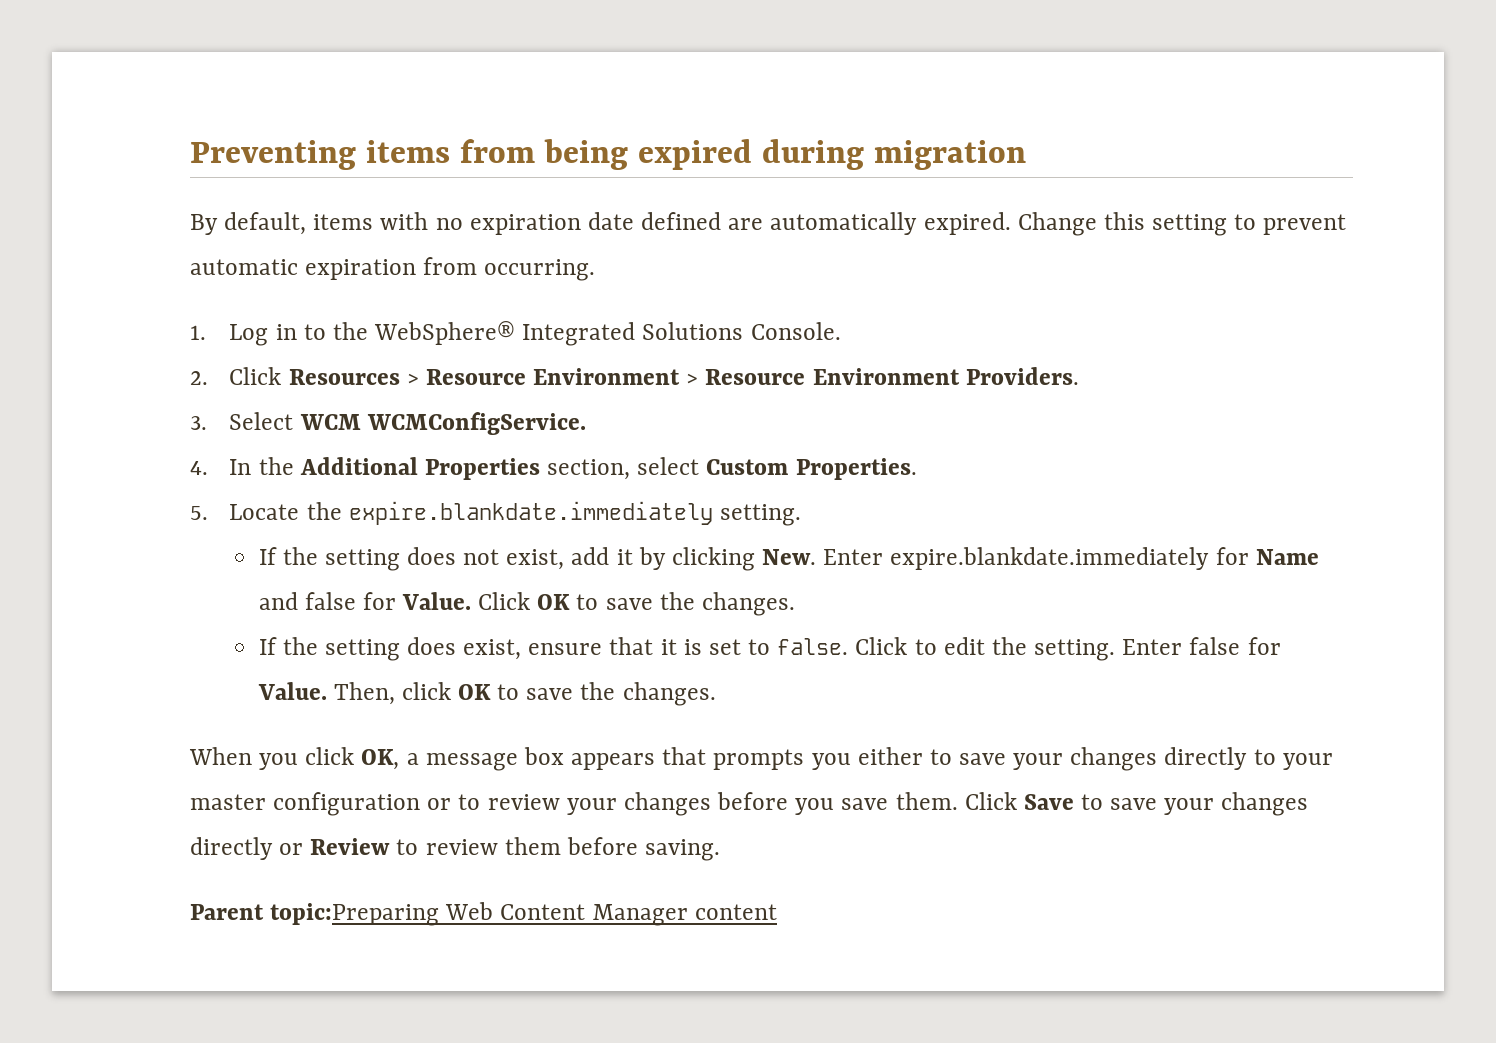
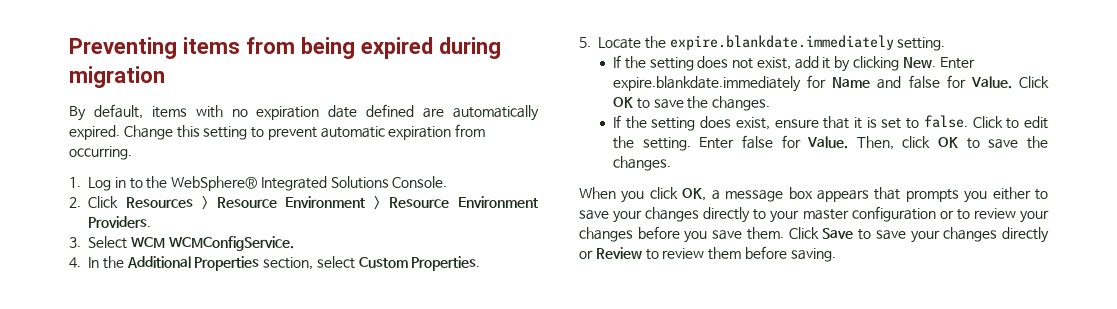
[190,902,777,926] // Parent topic:Preparing Web Content Manager content -> (836, 255) none

